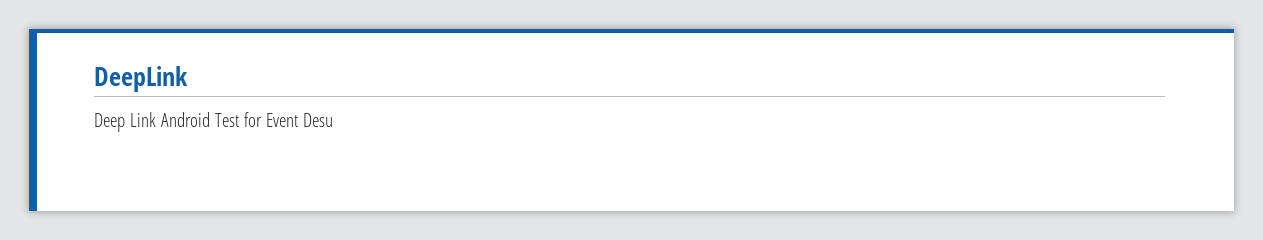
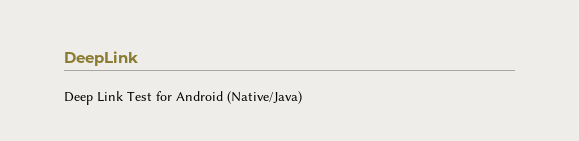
[160,112,210,127] Android -> (123, 96) none
[265,113,333,127] Event Desu -> [176,91,302,104] Android (Native/Java)

